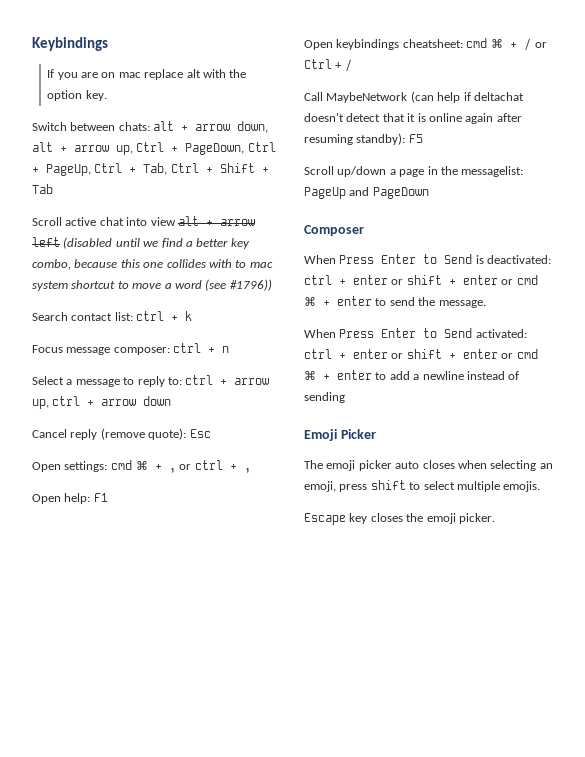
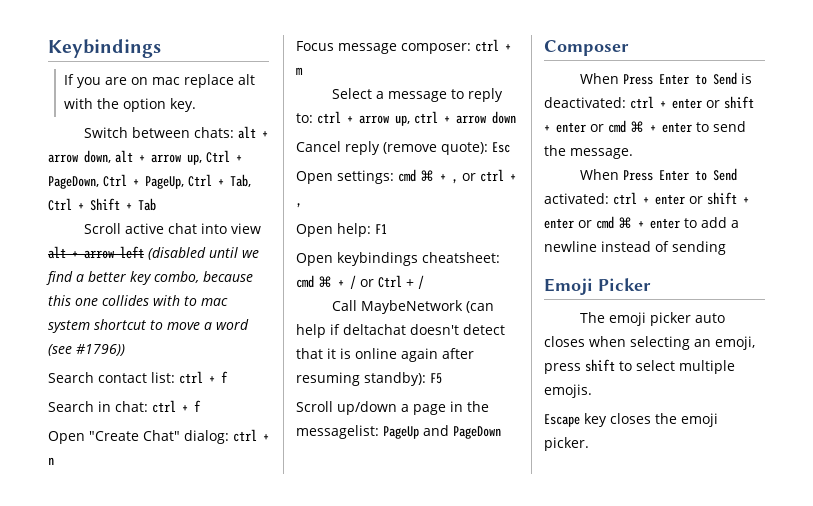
[185,311,193,321] k -> [221,371,228,383] [48,400,201,413] [48,429,269,444] [48,457,54,465] f // Search in chat: ctrl + f // Open "Create Chat" dialog: ctrl + n
[222,346,230,353] n -> [296,67,303,75] m

